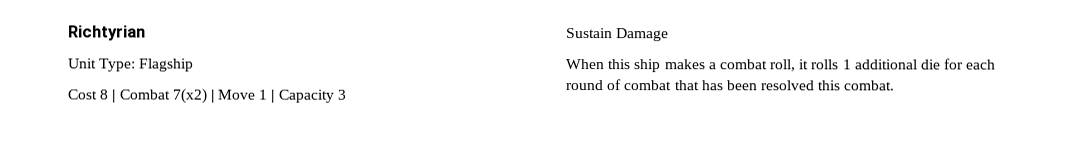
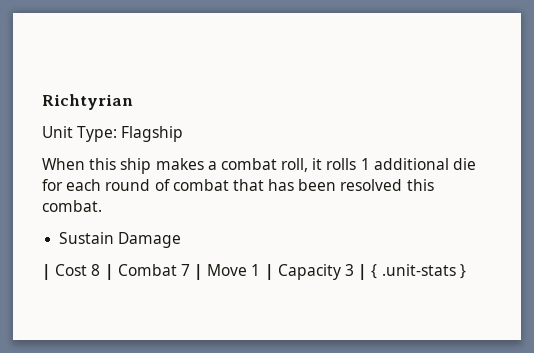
[67,88,346,104] [566,28,670,42] // Cost 8 | Combat 7(x2) | Move 1 | Capacity 3 // Sustain Damage -> (184, 134) none
(896, 85) none -> [59,232,182,248] [42,264,466,280] // Sustain Damage // | Cost 8 | Combat 7 | Move 1 | Capacity 3 | { .unit-stats }

